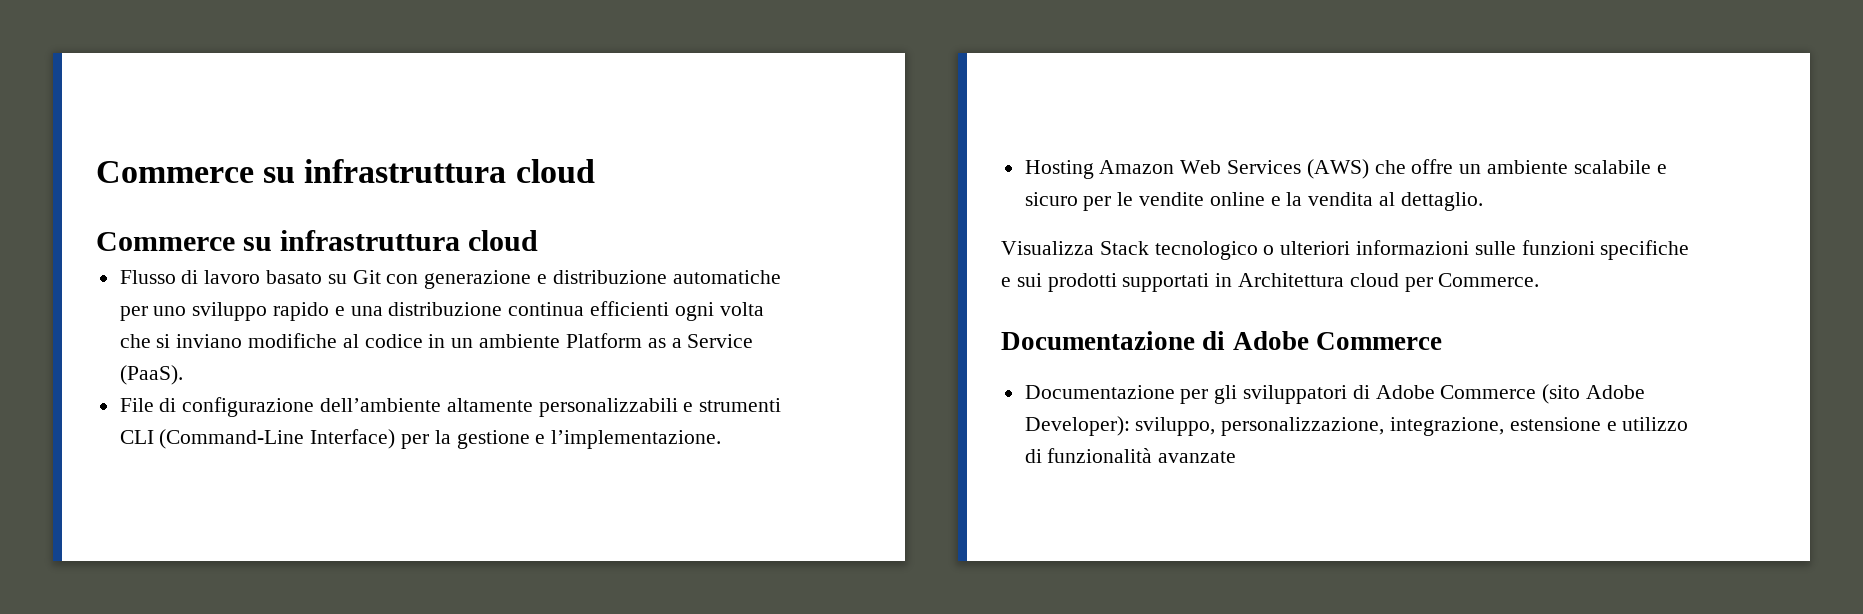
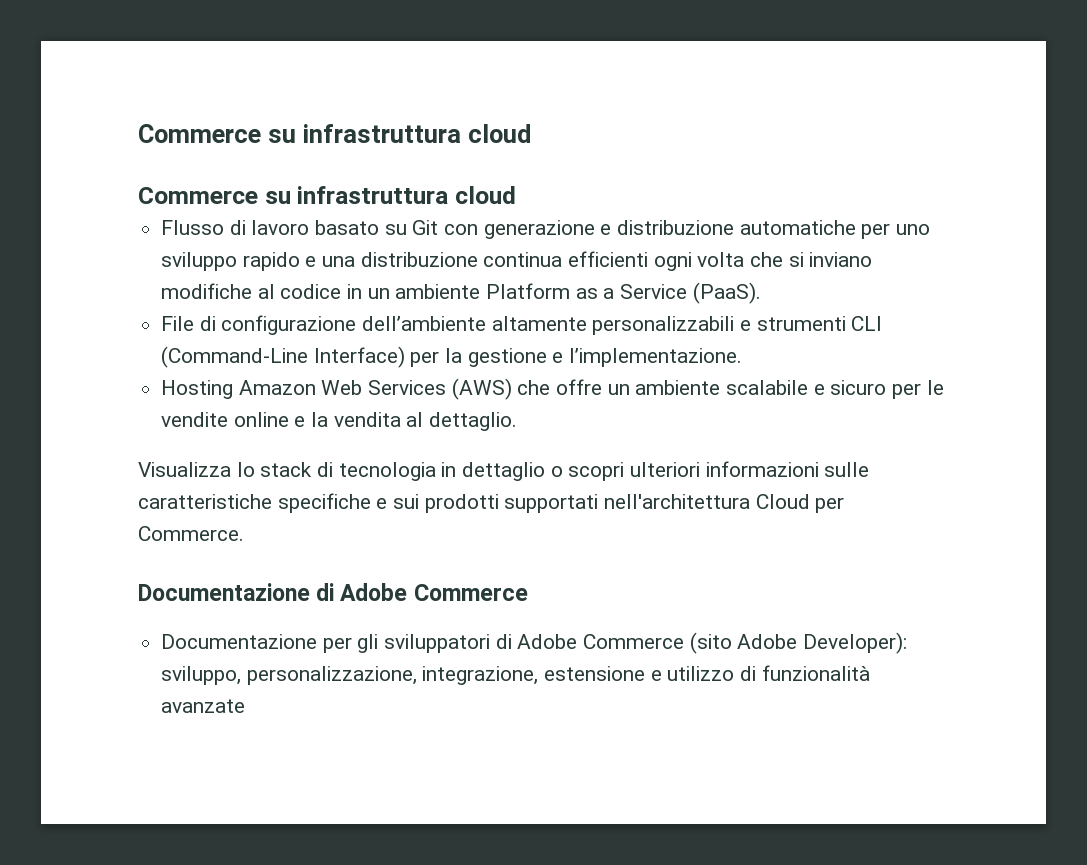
[1099,241,1275,260] Stack tecnologico o -> [236,462,625,481] lo stack di tecnologia in dettaglio o scopri
[1521,240,1595,255] funzioni -> [138,494,272,509] caratteristiche
[1215,273,1399,287] in Architettura cloud -> [604,494,810,509] nell'architettura Cloud

